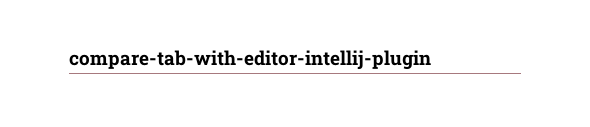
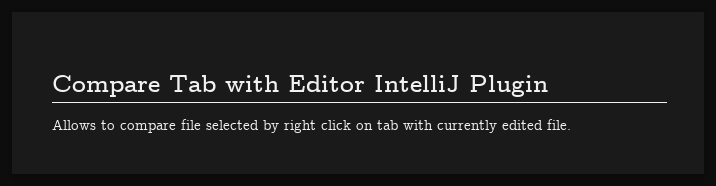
[69,50,431,70] compare-tab-with-editor-intellij-plugin -> [52,75,548,97] [52,119,571,133] Compare Tab with Editor IntelliJ Plugin // Allows to compare file selected by right click on tab with currently edited file.

